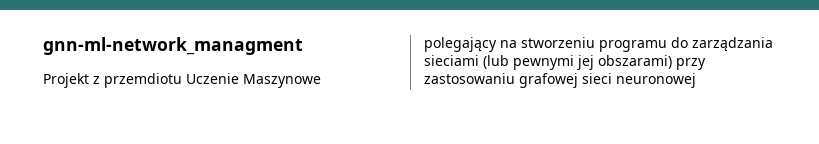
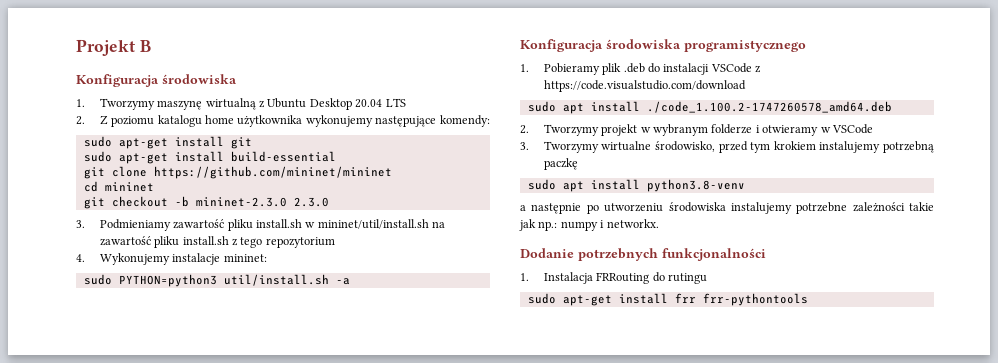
[43,37,303,55] [43,73,321,88] [424,37,773,52] [424,55,706,70] [424,73,696,88] gnn-ml-network_managment // Projekt z przemdiotu Uczenie Maszynowe polegający na stworzeniu programu do zarządzania sieciami (lub pewnymi jej obszarami) przy zastosowaniu grafowej sieci neuronowej -> [76,39,151,56] [76,74,237,87] [76,98,406,110] [76,115,490,127] [83,136,252,149] [83,151,336,164] [83,166,392,179] [83,181,154,192] [83,196,329,209] [76,219,446,231] [99,236,335,248] [76,253,267,265] [83,274,350,287] [520,39,806,52] [520,63,762,75] [543,80,746,92] [527,101,892,114] [520,124,873,136] [520,141,934,153] [543,158,578,170] [527,179,745,192] [520,202,934,214] [519,219,659,231] [520,248,766,261] [520,272,707,284] [527,293,808,306] Projekt B // Konfiguracja środowiska // 1. Tworzymy maszynę wirtualną z Ubuntu Desktop 20.04 LTS // 2. Z poziomu katalogu home użytkownika wykonujemy następujące komendy: // sudo apt-get install git // sudo apt-get install build-essential // git clone https://github.com/mininet/mininet // cd mininet // git checkout -b mininet-2.3.0 2.3.0 // 3. Podmieniamy zawartość pliku install.sh w mininet/util/install.sh na zawartość pliku install.sh z tego repozytorium // 4. Wykonujemy instalacje mininet: // sudo PYTHON=python3 util/install.sh -a // Konfiguracja środowiska programistycznego // 1. Pobieramy plik .deb do instalacji VSCode z https://code.visualstudio.com/download // sudo apt install ./code_1.100.2-1747260578_amd64.deb // 2. Tworzymy projekt w wybranym folderze i otwieramy w VSCode // 3. Tworzymy wirtualne środowisko, przed tym krokiem instalujemy potrzebną paczkę // sudo apt install python3.8-venv // a następnie po utworzeniu środowiska instalujemy potrzebne zależności takie jak np.: numpy i networkx. // Dodanie potrzebnych funkcjonalności // 1. Instalacja FRRouting do rutingu // sudo apt-get install frr frr-pythontools

